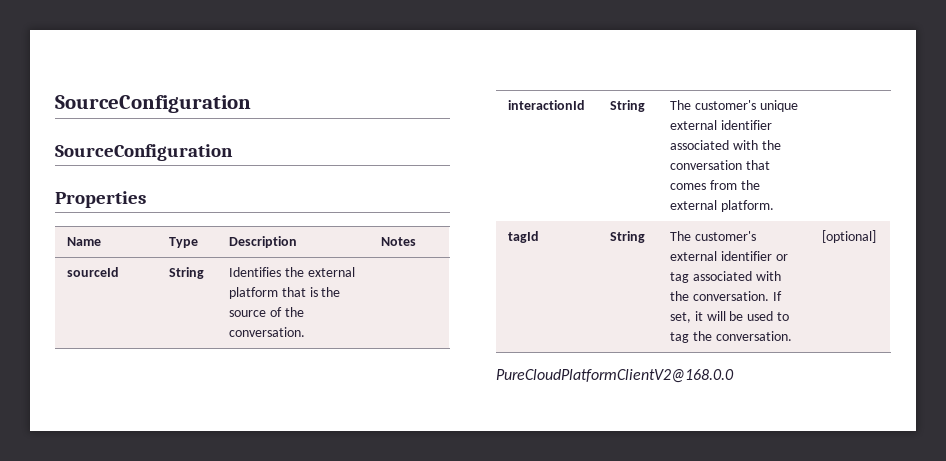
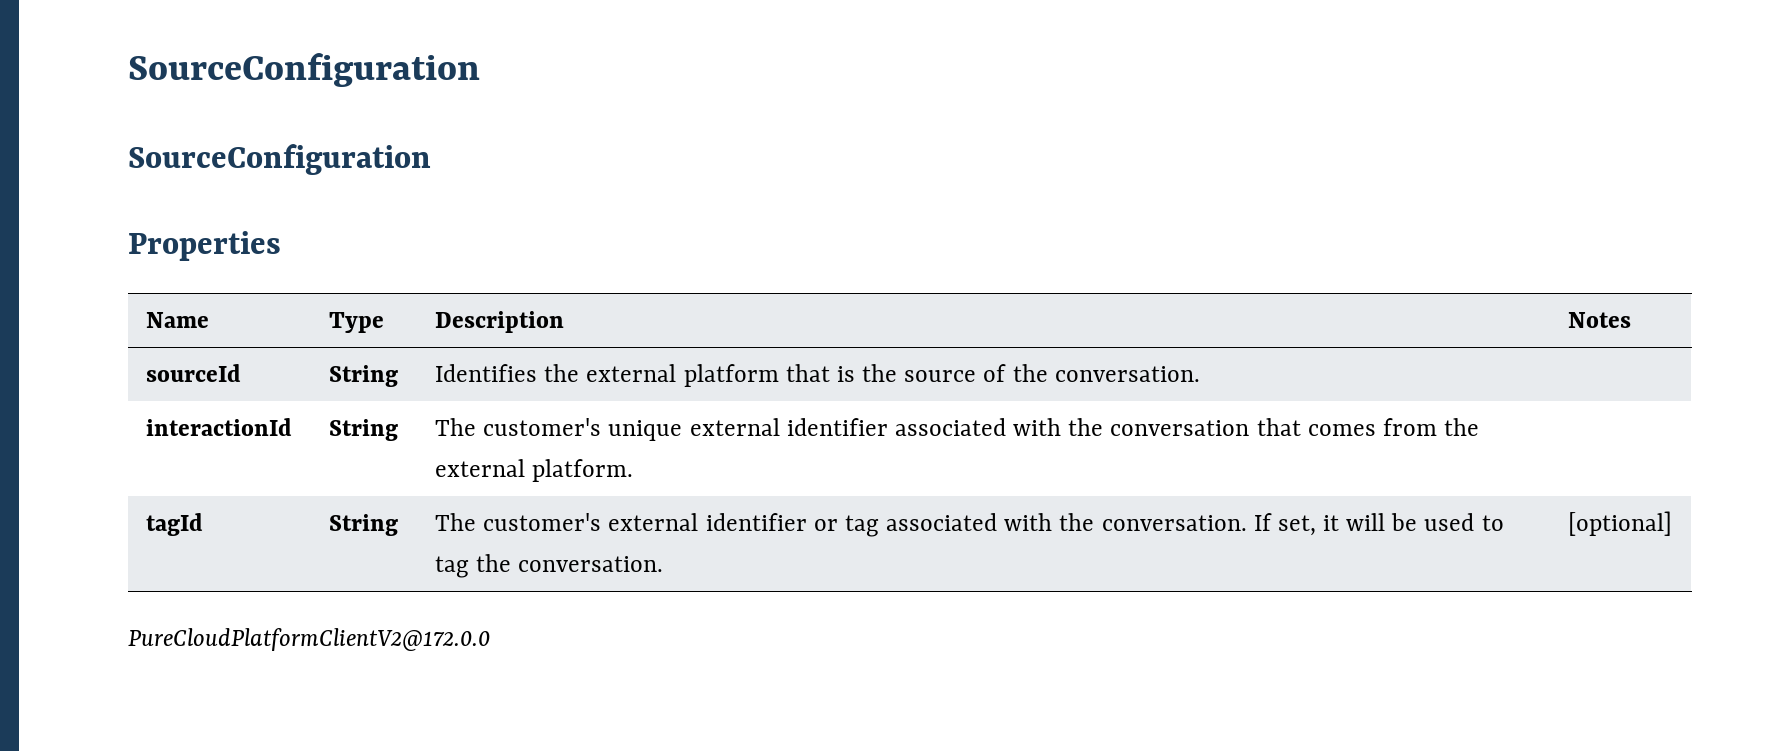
[496,369,734,383] PureCloudPlatformClientV2@168.0.0 -> [128,628,490,651] PureCloudPlatformClientV2@172.0.0

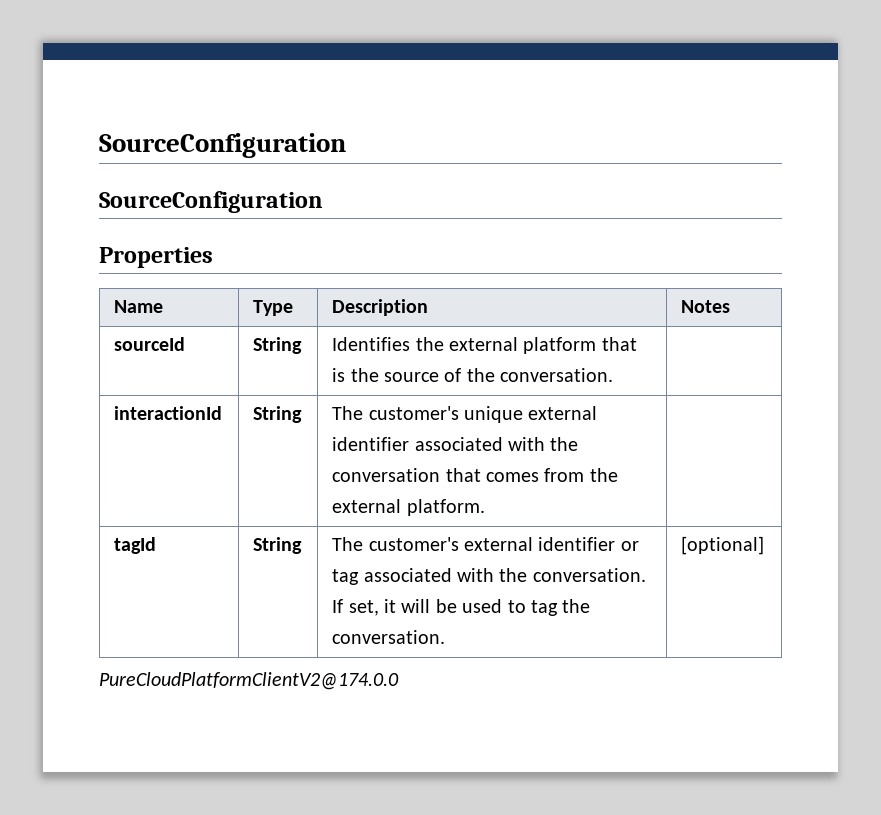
[128,628,490,651] PureCloudPlatformClientV2@172.0.0 -> [99,672,399,690] PureCloudPlatformClientV2@174.0.0

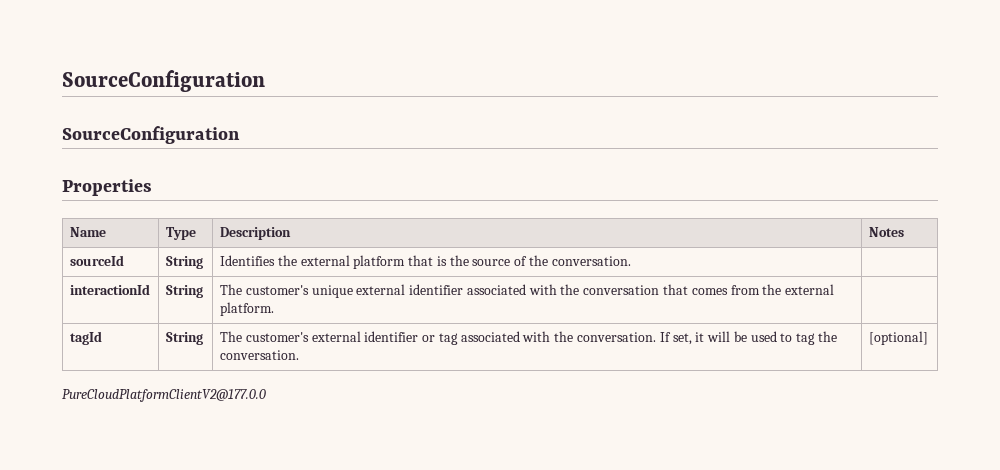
[99,672,399,690] PureCloudPlatformClientV2@174.0.0 -> [62,389,266,402] PureCloudPlatformClientV2@177.0.0

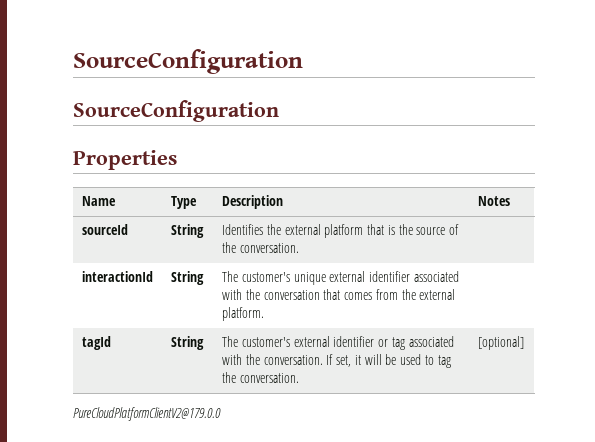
[62,389,266,402] PureCloudPlatformClientV2@177.0.0 -> [73,407,221,421] PureCloudPlatformClientV2@179.0.0

